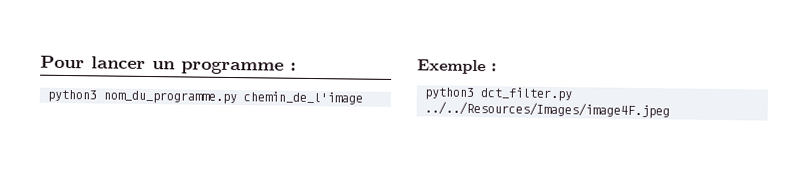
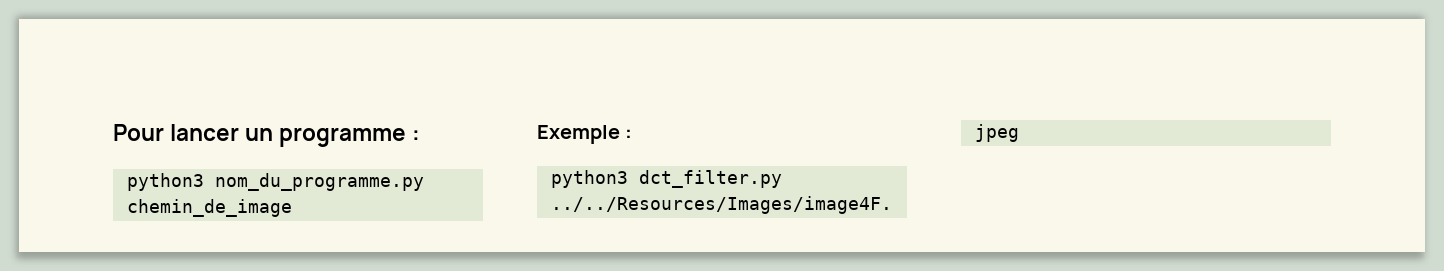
[243,91,364,105] chemin_de_l'image -> [126,199,292,217] chemin_de_image

